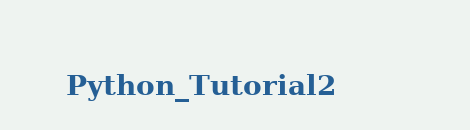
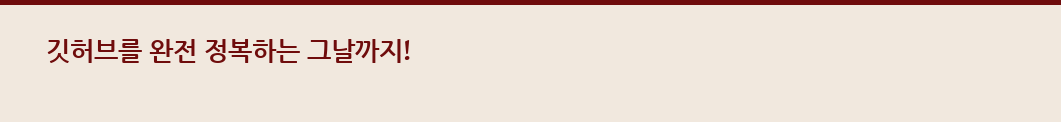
[66,74,336,102] Python_Tutorial2 -> [46,39,411,64] 깃허브를 완전 정복하는 그날까지!

